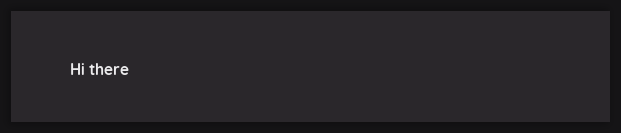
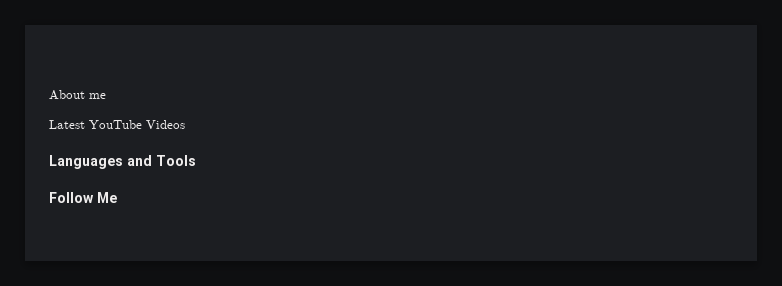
[70,63,130,75] Hi there -> [49,90,106,100] [49,120,185,129] [49,155,196,169] [49,192,117,203] About me // Latest YouTube Videos // Languages and Tools // Follow Me

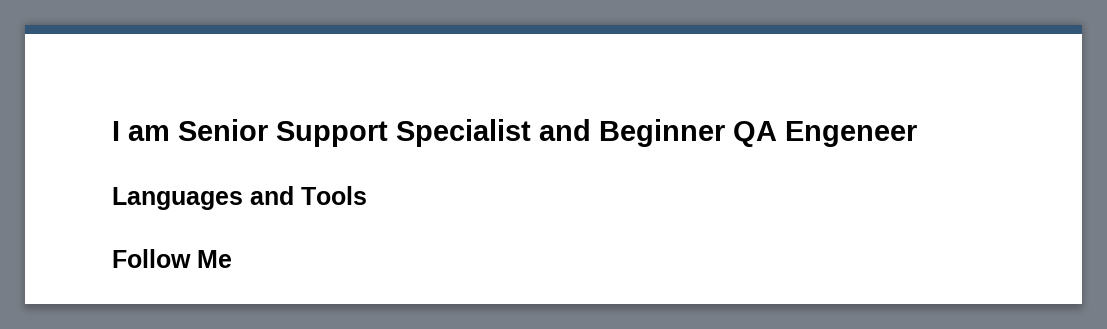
[49,90,106,100] [49,120,185,129] About me // Latest YouTube Videos -> [112,119,917,147] I am Senior Support Specialist and Beginner QA Engeneer

